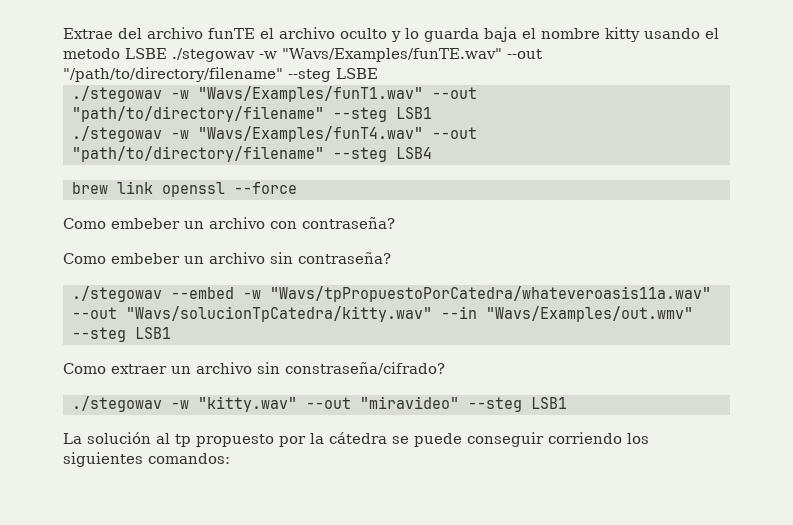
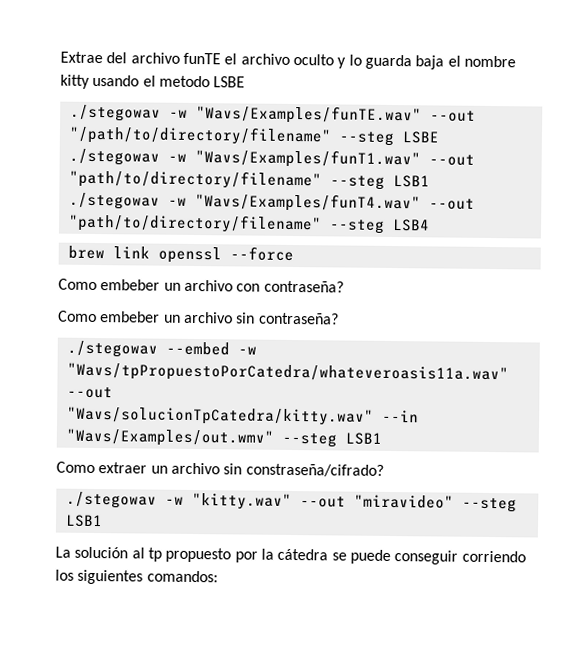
(167, 53) none -> (246, 82) //
(117, 313) none -> (113, 392) //

